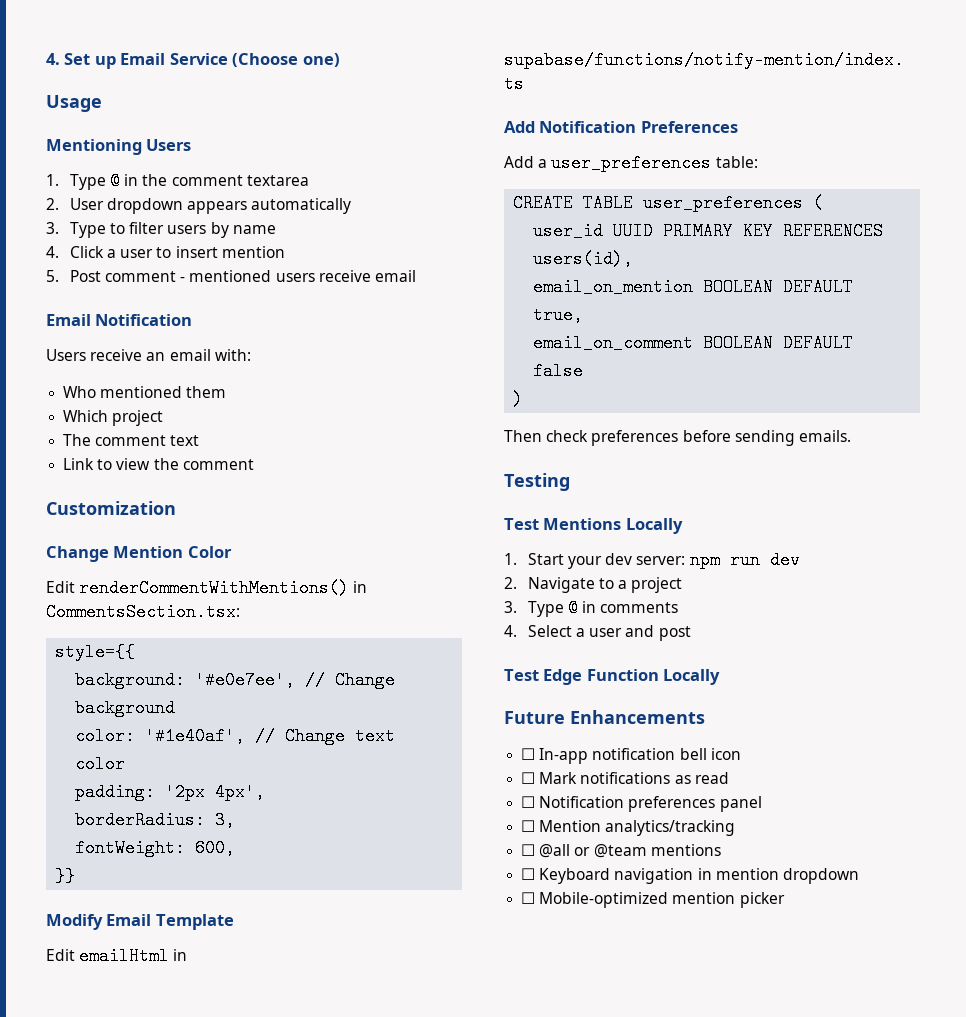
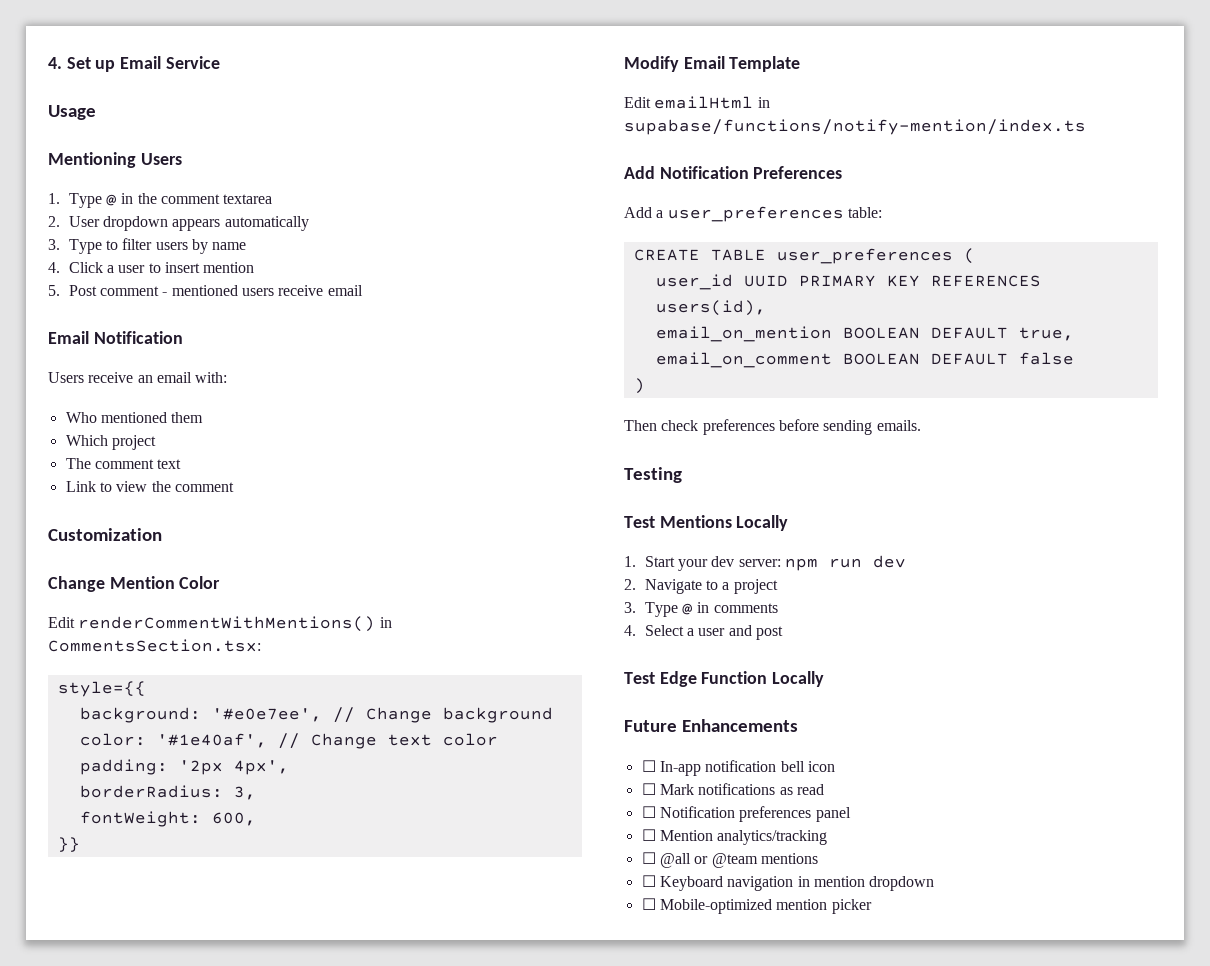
[232,53,340,67] (Choose one) -> (220, 62) none

